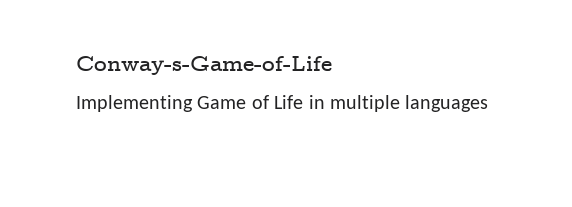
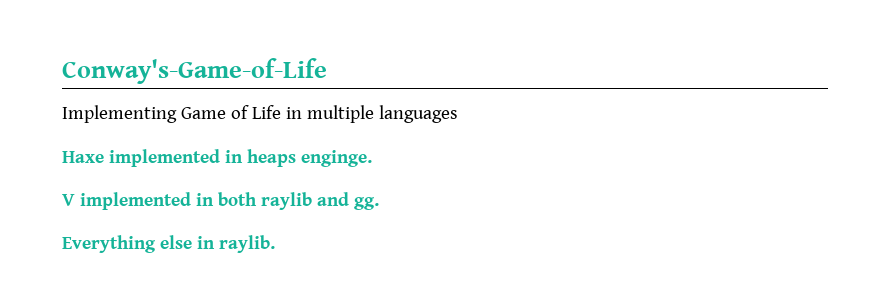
[76,56,332,75] Conway-s-Game-of-Life -> [62,58,327,84] Conway's-Game-of-Life
(489, 103) none -> [62,149,372,167] [62,192,379,210] [62,235,275,253] // Haxe implemented in heaps enginge. // V implemented in both raylib and gg. // Everything else in raylib.

